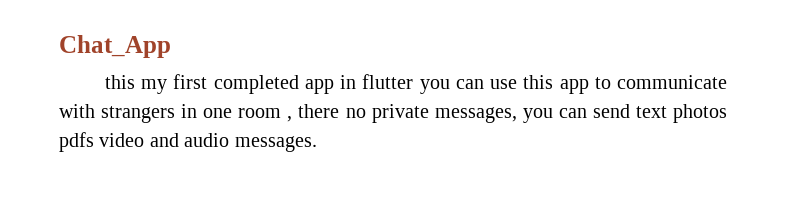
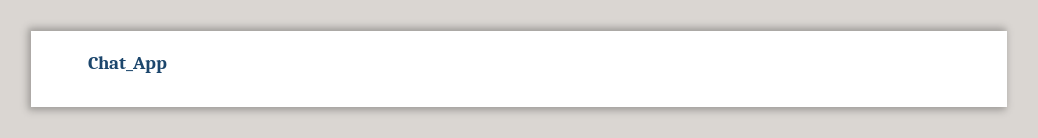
[104,74,727,94] [59,104,727,123] [59,132,317,152] // this my first completed app in flutter you can use this app to communicate with strangers in one room , there no private messages, you can send text photos pdfs video and audio messages. -> (167, 64) none

